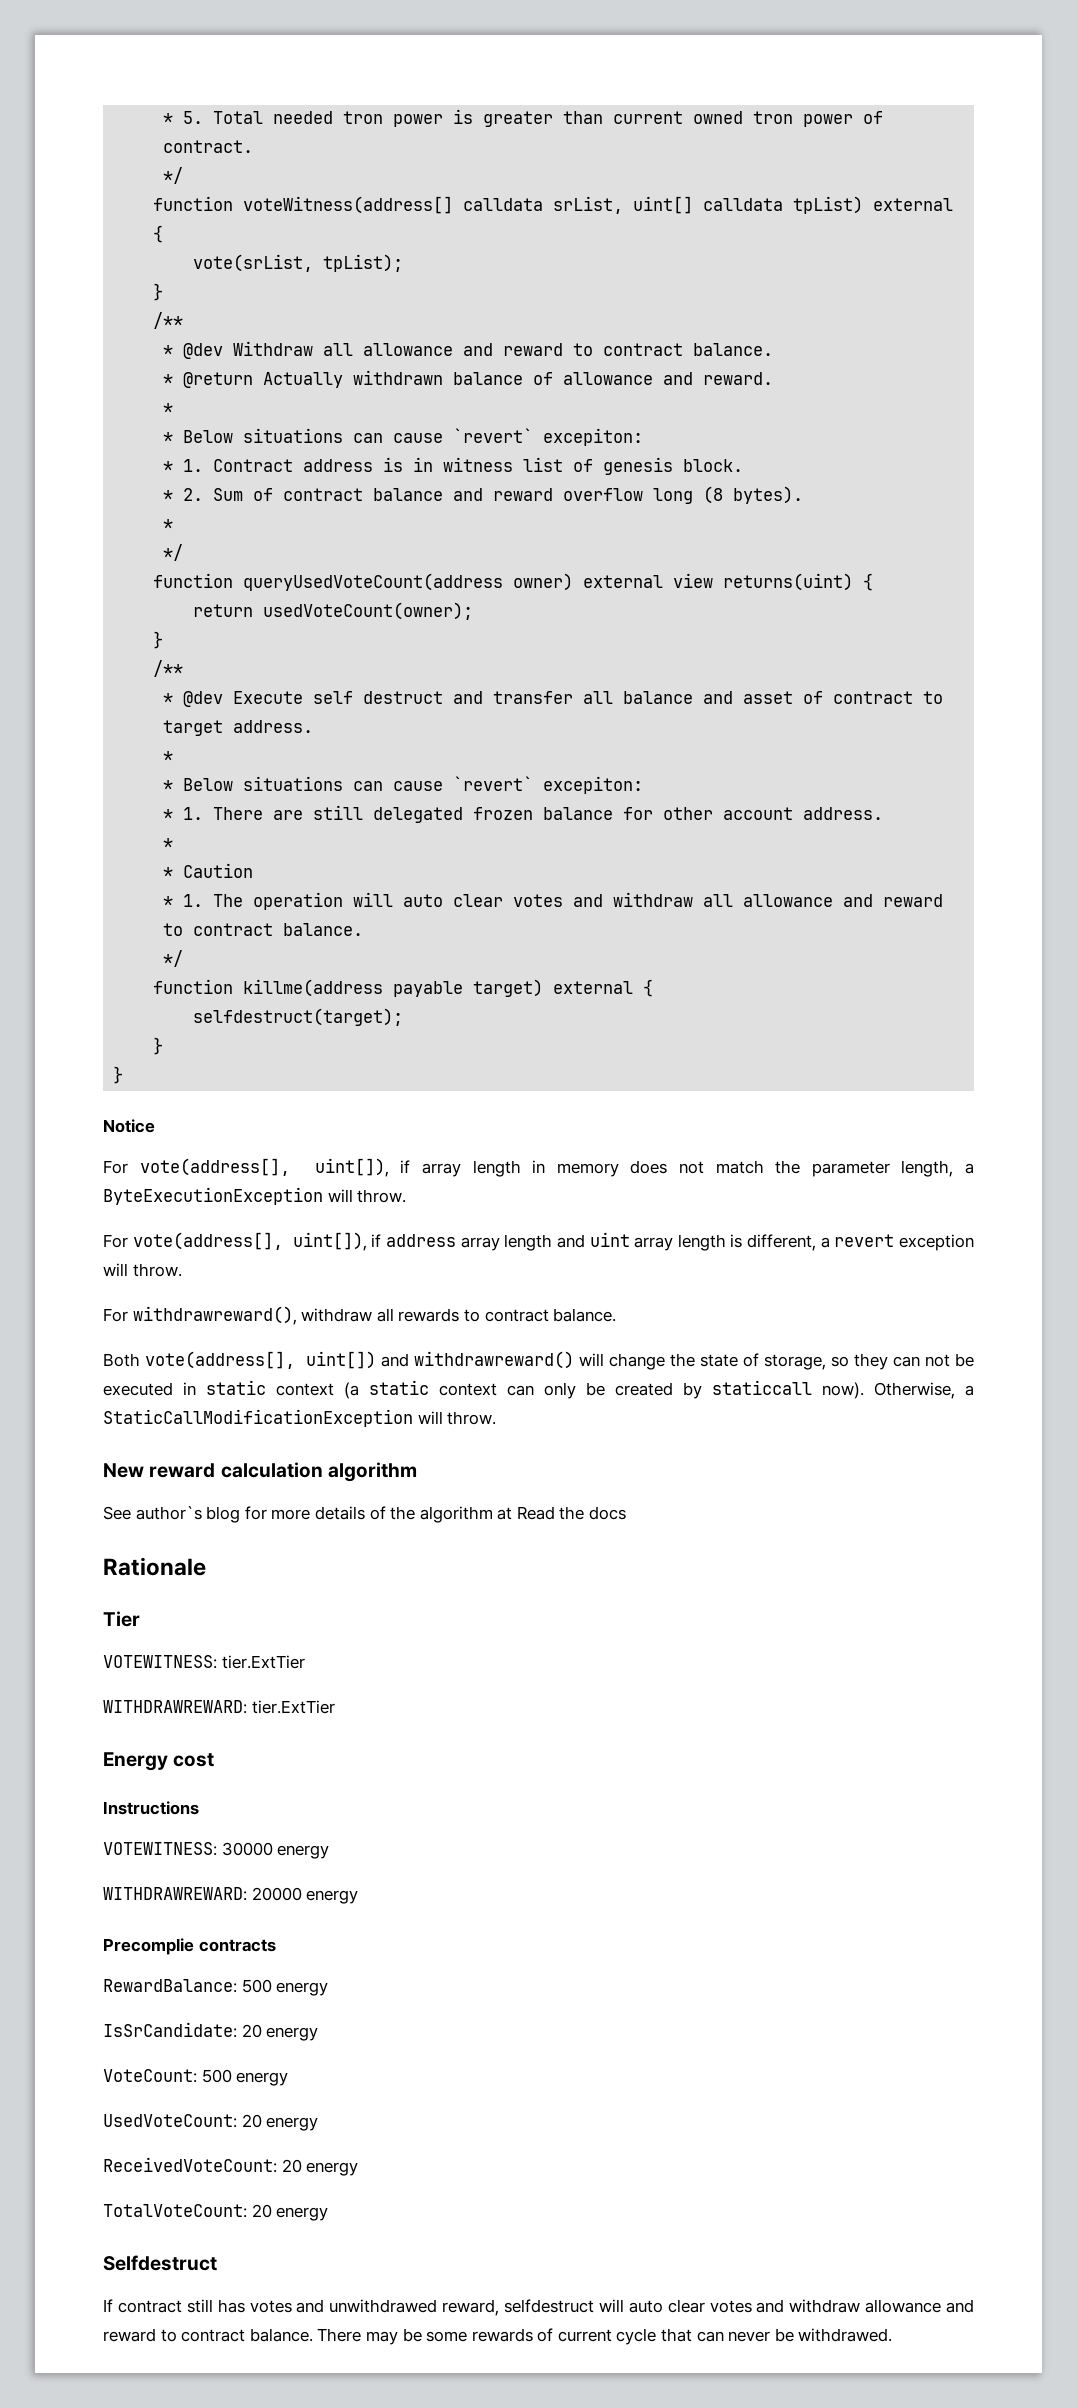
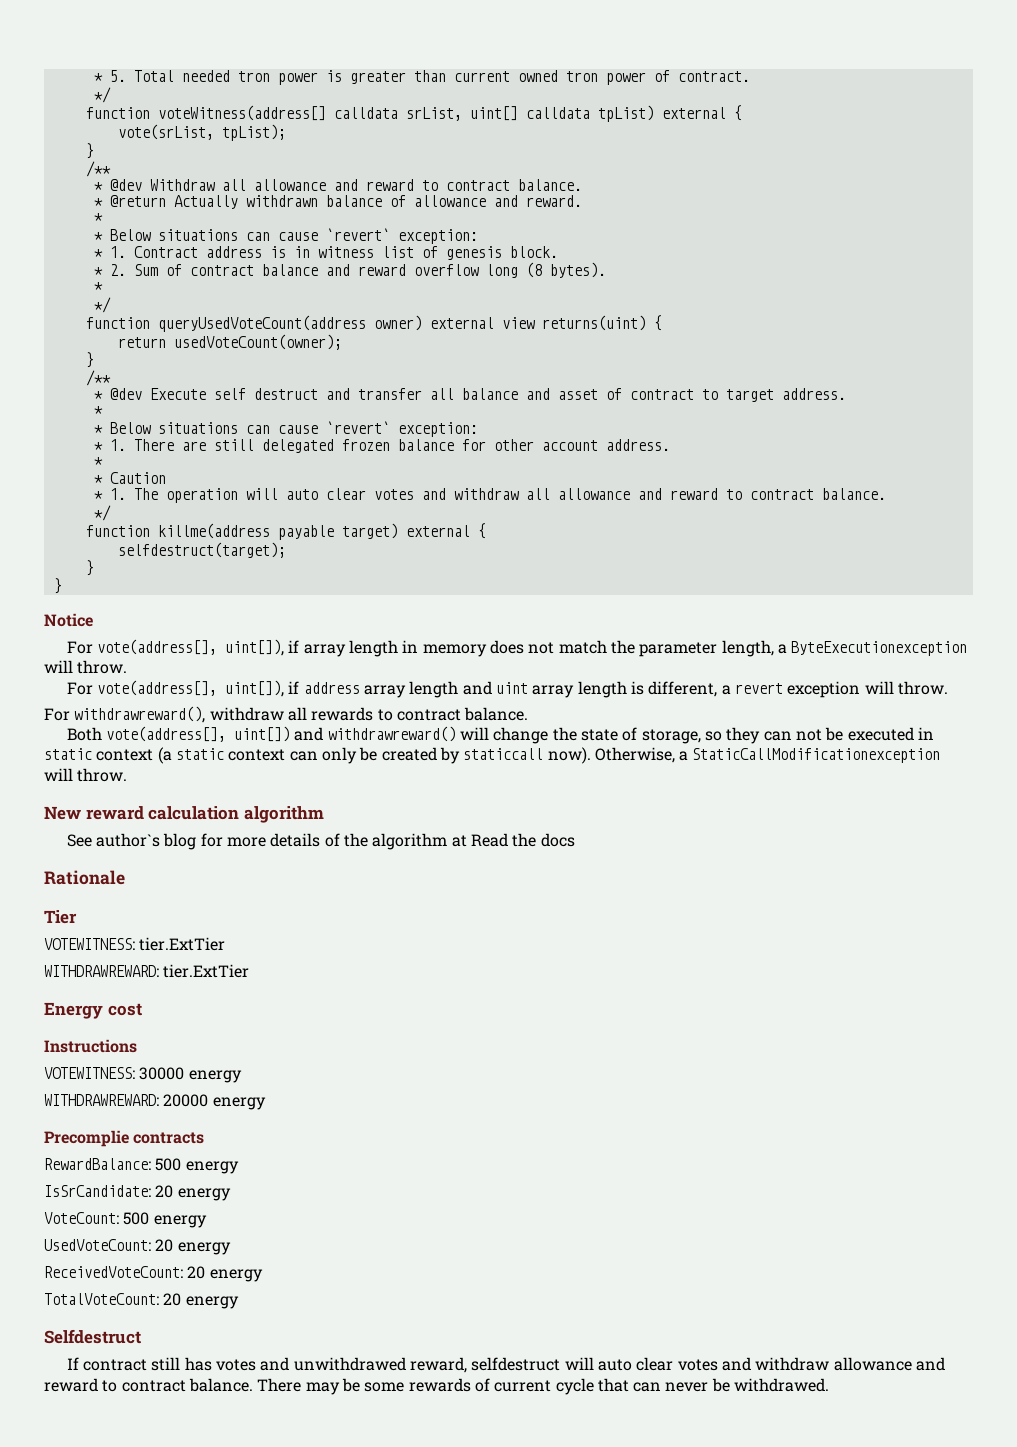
[543,428,644,446] excepiton: -> [397,229,478,244] exception:
[543,776,644,794] excepiton: -> [397,422,478,437] exception:
[103,1187,323,1205] ByteExecutionException -> [791,641,968,656] ByteExecutionexception
[103,1409,413,1427] StaticCallModificationException -> [692,748,941,763] StaticCallModificationexception

